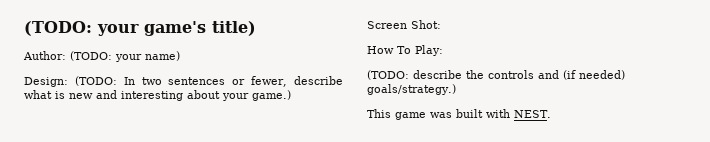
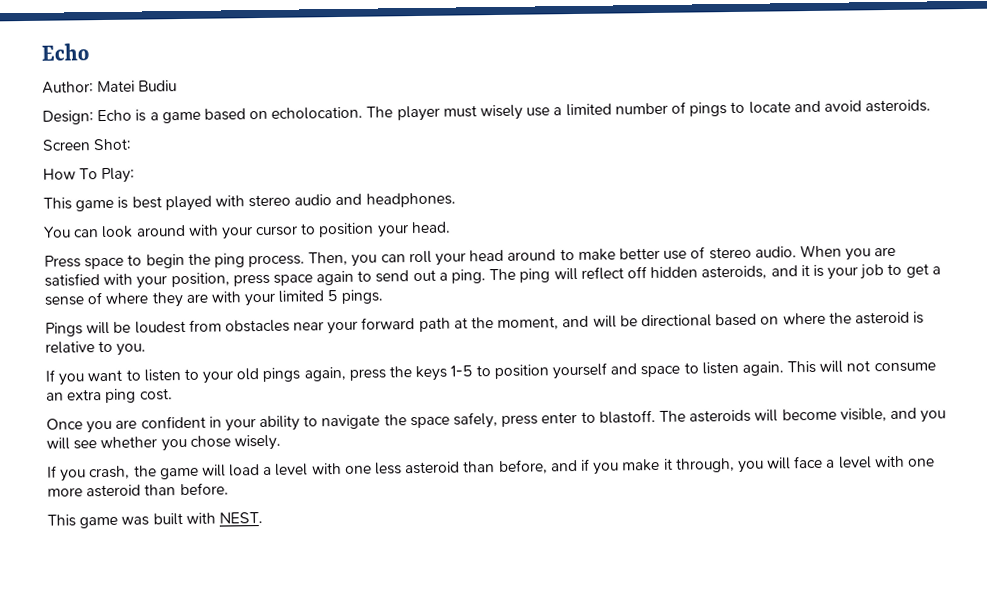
[24,21,256,36] [23,51,180,62] [24,76,343,87] [24,90,291,101] (TODO: your game's title) // Author: (TODO: your name) // Design: (TODO: In two sentences or fewer, describe what is new and interesting about your game.) -> [41,43,89,61] [42,80,178,94] [42,99,932,125] Echo // Author: Matei Budiu // Design: Echo is a game based on echolocation. The player must wisely use a limited number of pings to locate and avoid asteroids.
[367,70,625,80] [367,84,456,95] (TODO: describe the controls and (if needed) goals/strategy.) -> [43,192,456,212] [43,221,451,240] [44,244,897,270] [44,263,941,289] [44,289,383,308] [45,311,925,337] [45,340,147,356] [45,360,936,386] [46,388,173,404] [46,407,947,434] [46,434,281,452] [47,455,935,482] [47,482,229,498] This game is best played with stereo audio and headphones. // You can look around with your cursor to position your head. // Press space to begin the ping process. Then, you can roll your head around to make better use of stereo audio. When you are satisfied with your position, press space again to send out a ping. The ping will reflect off hidden asteroids, and it is your job to get a sense of where they are with your limited 5 pings. // Pings will be loudest from obstacles near your forward path at the moment, and will be directional based on where the asteroid is relative to you. // If you want to listen to your old pings again, press the keys 1-5 to position yourself and space to listen again. This will not consume an extra ping cost. // Once you are confident in your ability to navigate the space safely, press enter to blastoff. The asteroids will become visible, and you will see whether you chose wisely. // If you crash, the game will load a level with one less asteroid than before, and if you make it through, you will face a level with one more asteroid than before.

